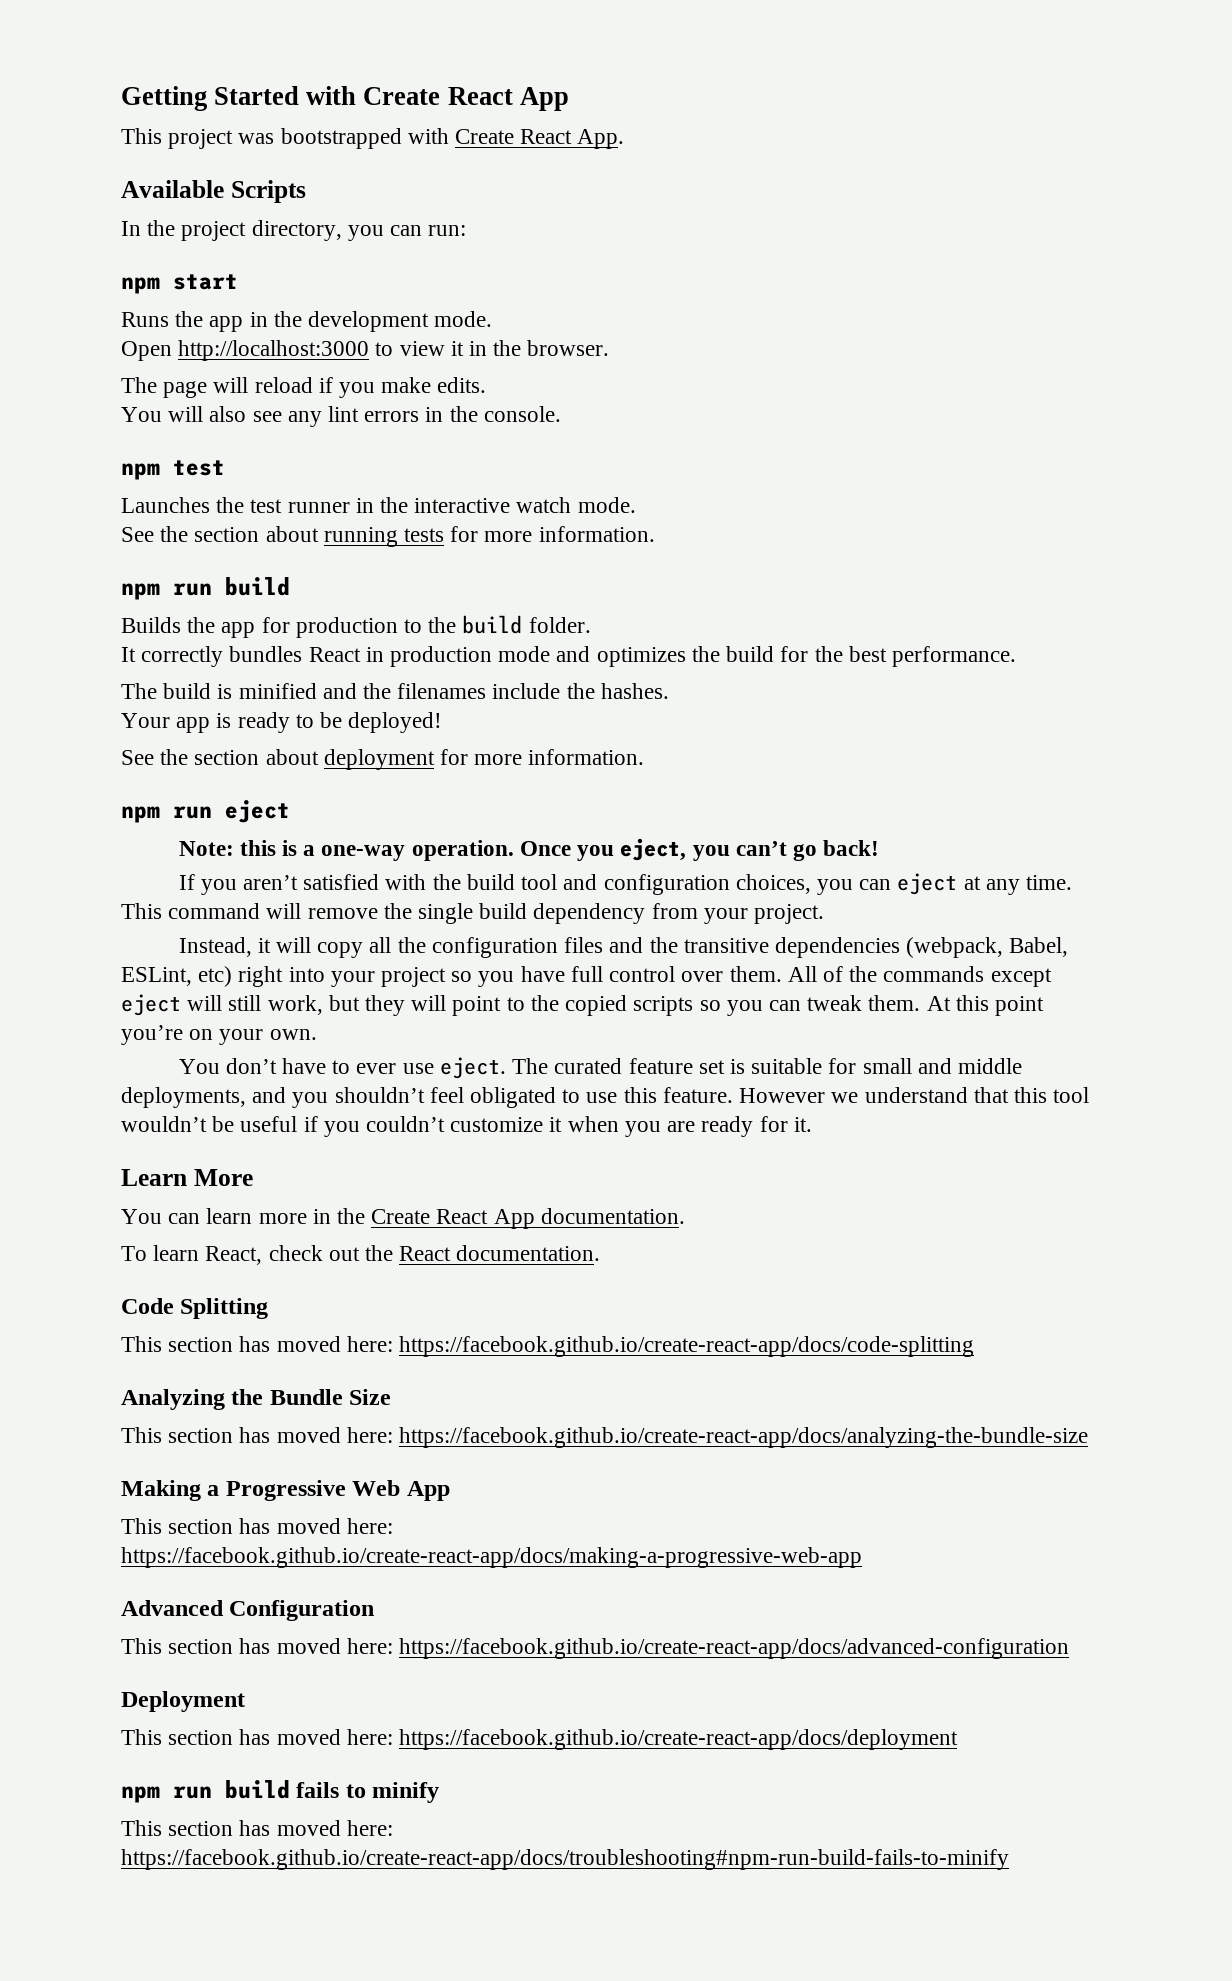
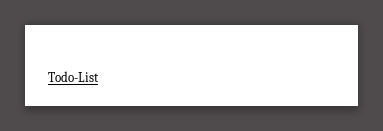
[121,86,569,111] [121,128,625,149] [121,180,306,203] [121,220,467,241] [121,274,238,294] [121,311,493,332] [121,340,610,361] [121,377,487,398] [121,406,561,427] [121,460,225,480] [121,497,636,513] [121,526,655,547] [121,577,290,600] [121,615,591,638] [121,646,1016,667] [121,683,669,699] [121,712,443,733] [121,749,645,770] [121,800,290,823] [178,838,880,861] [178,873,1072,895] [121,903,825,924] [178,937,1069,958] [121,966,1052,987] [121,994,1044,1016] [121,1025,317,1045] [178,1057,1022,1079] [121,1087,1090,1108] [121,1116,812,1137] [121,1169,253,1186] [121,1208,685,1229] [121,1245,601,1265] [121,1298,269,1319] [121,1336,975,1357] [121,1389,392,1410] [121,1427,1089,1448] [121,1480,450,1501] [121,1518,393,1534] [121,1547,862,1568] [121,1600,375,1621] [121,1638,1070,1659] [121,1691,245,1712] [121,1729,959,1750] [121,1780,440,1803] [121,1820,393,1836] [121,1849,1009,1870] Getting Started with Create React App // This project was bootstrapped with Create React App. // Available Scripts // In the project directory, you can run: // npm start // Runs the app in the development mode. // Open http://localhost:3000 to view it in the browser. // The page will reload if you make edits. // You will also see any lint errors in the console. // npm test // Launches the test runner in the interactive watch mode. // See the section about running tests for more information. // npm run build // Builds the app for production to the build folder. // It correctly bundles React in production mode and optimizes the build for the best performance. // The build is minified and the filenames include the hashes. // Your app is ready to be deployed! // See the section about deployment for more information. // npm run eject // Note: this is a one-way operation. Once you eject, you can’t go back! // If you aren’t satisfied with the build tool and configuration choices, you can eject at any time. This command will remove the single build dependency from your project. // Instead, it will copy all the configuration files and the transitive dependencies (webpack, Babel, ESLint, etc) right into your project so you have full control over them. All of the commands except eject will still work, but they will point to the copied scripts so you can tweak them. At this point you’re on your own. // You don’t have to ever use eject. The curated feature set is suitable for small and middle deployments, and you shouldn’t feel obligated to use this feature. However we understand that this tool wouldn’t be useful if you couldn’t customize it when you are ready for it. // Learn More // You can learn more in the Create React App documentation. // To learn React, check out the React documentation. // Code Splitting // This section has moved here: https://facebook.github.io/create-react-app/docs/code-splitting // Analyzing the Bundle Size // This section has moved here: https://facebook.github.io/create-react-app/docs/analyzing-the-bundle-size // Making a Progressive Web App // This section has moved here: https://facebook.github.io/create-react-app/docs/making-a-progressive-web-app // Advanced Configuration // This section has moved here: https://facebook.github.io/create-react-app/docs/advanced-configuration // Deployment // This section has moved here: https://facebook.github.io/create-react-app/docs/deployment // npm run build fails to minify // This section has moved here: https://facebook.github.io/create-react-app/docs/troubleshooting#npm-run-build-fails-to-minify -> [48,71,99,82] Todo-List

